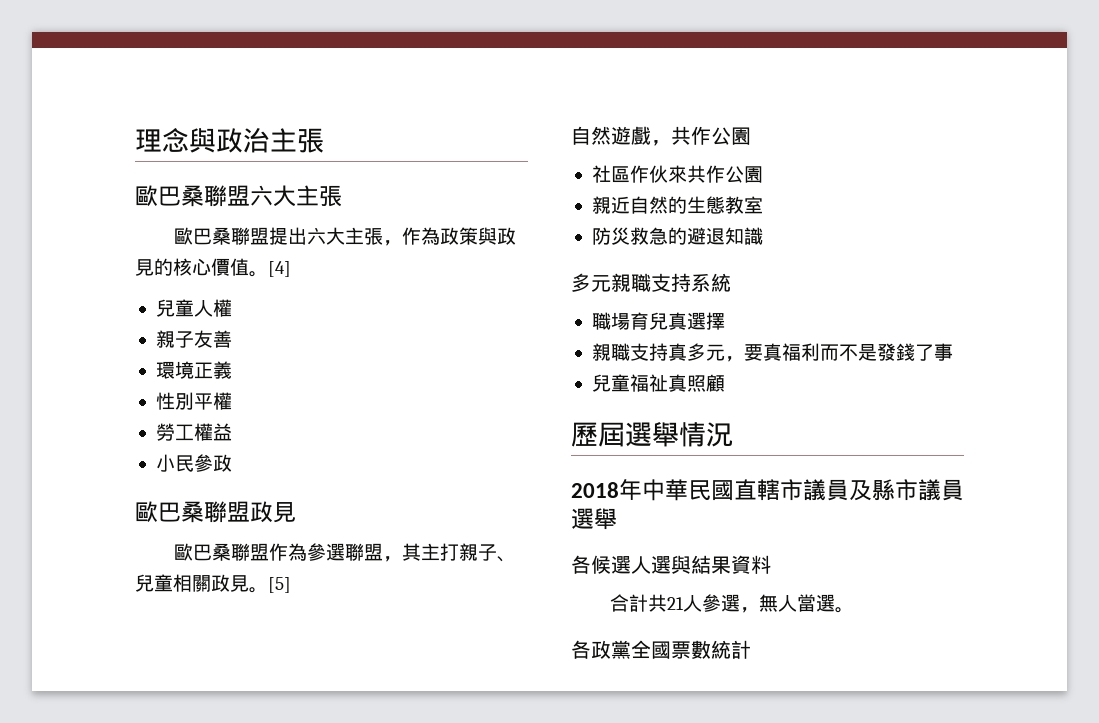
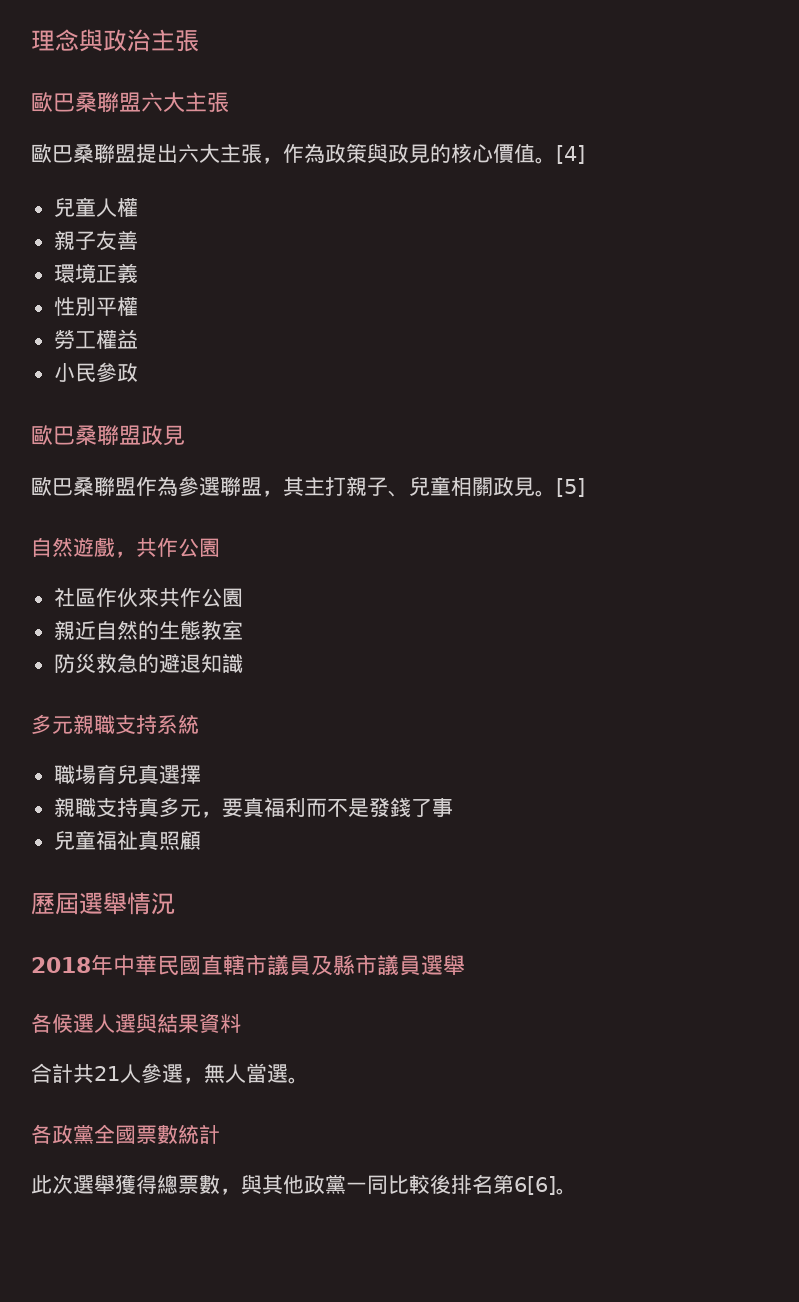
(751, 649) none -> [31,1174,577,1195] // 此次選舉獲得總票數，與其他政黨一同比較後排名第6[6]。

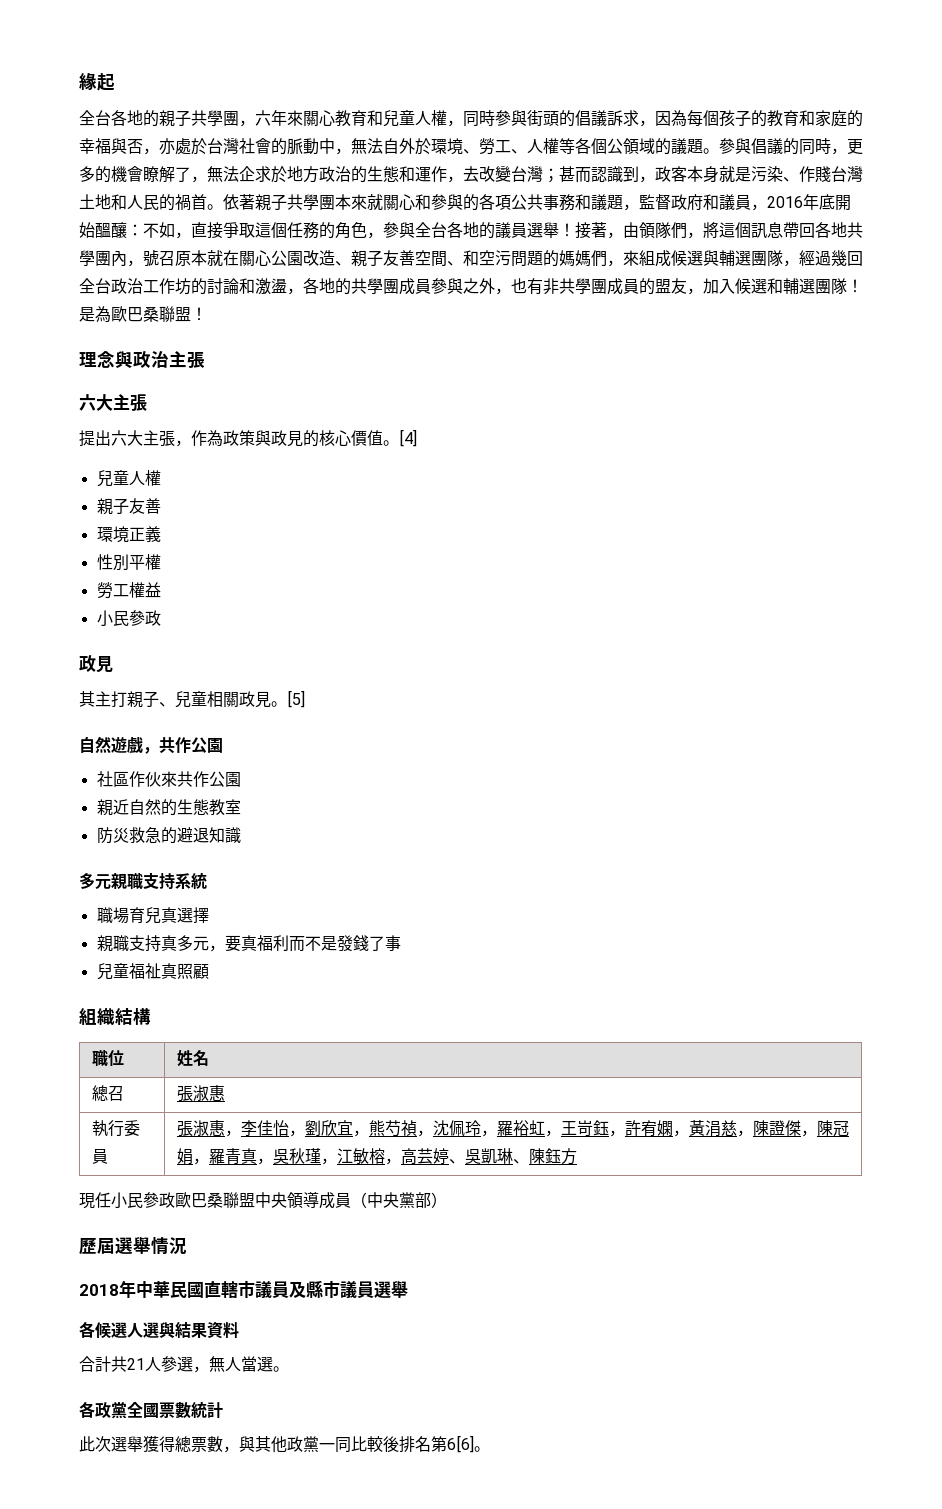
(31, 40) none -> [79,72,115,91] [79,110,863,127] [79,138,863,155] [79,165,863,183] [79,194,851,211] [79,222,863,239] [79,250,863,267] [79,278,863,295] [79,306,207,323] 緣起 // 全台各地的親子共學團，六年來關心教育和兒童人權，同時參與街頭的倡議訴求，因為每個孩子的教育和家庭的幸福與否，亦處於台灣社會的脈動中，無法自外於環境、勞工、人權等各個公領域的議題。參與倡議的同時，更多的機會瞭解了，無法企求於地方政治的生態和運作，去改變台灣；甚而認識到，政客本身就是污染、作賤台灣土地和人民的禍首。依著親子共學團本來就關心和參與的各項公共事務和議題，監督政府和議員，2016年底開始醞釀：不如，直接爭取這個任務的角色，參與全台各地的議員選舉！接著，由領隊們，將這個訊息帶回各地共學團內，號召原本就在關心公園改造、親子友善空間、和空污問題的媽媽們，來組成候選與輔選團隊，經過幾回全台政治工作坊的討論和激盪，各地的共學團成員參與之外，也有非共學團成員的盟友，加入候選和輔選團隊！是為歐巴桑聯盟！ //
[31,92,141,113] 歐巴桑聯盟 -> (205, 360) none
[31,144,136,163] 歐巴桑聯盟 -> (147, 402) none
[31,425,141,446] 歐巴桑聯盟 -> (161, 618) none
[31,476,283,497] 歐巴桑聯盟作為參選聯盟， -> (113, 664) none
(201, 840) none -> [79,1008,151,1026] [91,1050,124,1067] [176,1049,209,1067] [91,1085,124,1101] [176,1085,225,1102] [91,1120,140,1137] [91,1149,108,1164] [176,1120,849,1137] [176,1148,577,1165] [79,1191,447,1209] // 組織結構 // 職位 | 姓名 // 總召 | 張淑惠 // 執行委員 | 張淑惠，李佳怡，劉欣宜，熊芍禎，沈佩玲，羅裕虹，王岢鈺，許宥嫻，黃涓慈，陳證傑，陳冠娟，羅青真，吳秋瑾，江敏榕，高芸婷、吳凱琳、陳鈺方 // 現任小民參政歐巴桑聯盟中央領導成員（中央黨部）

